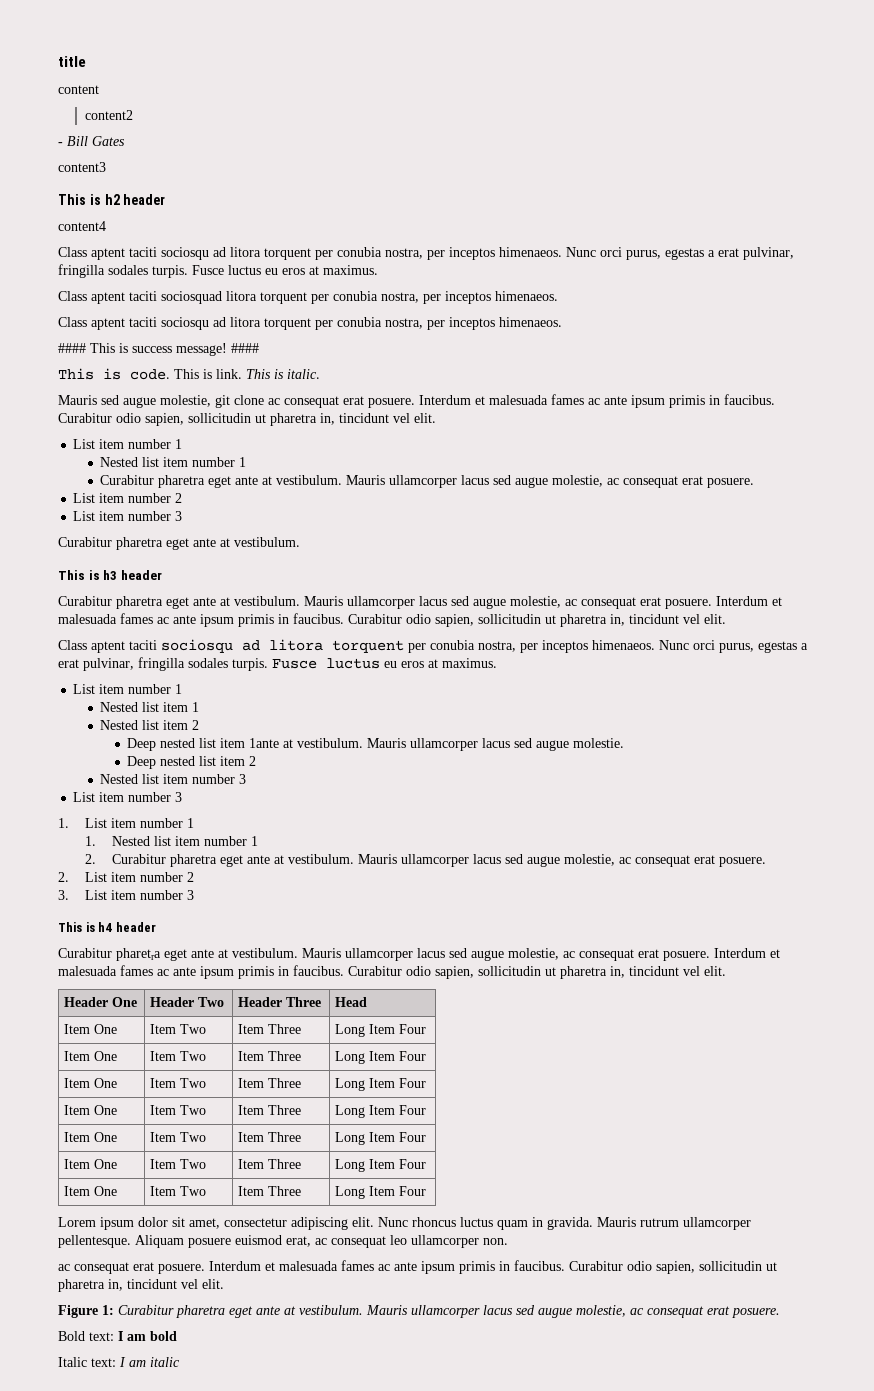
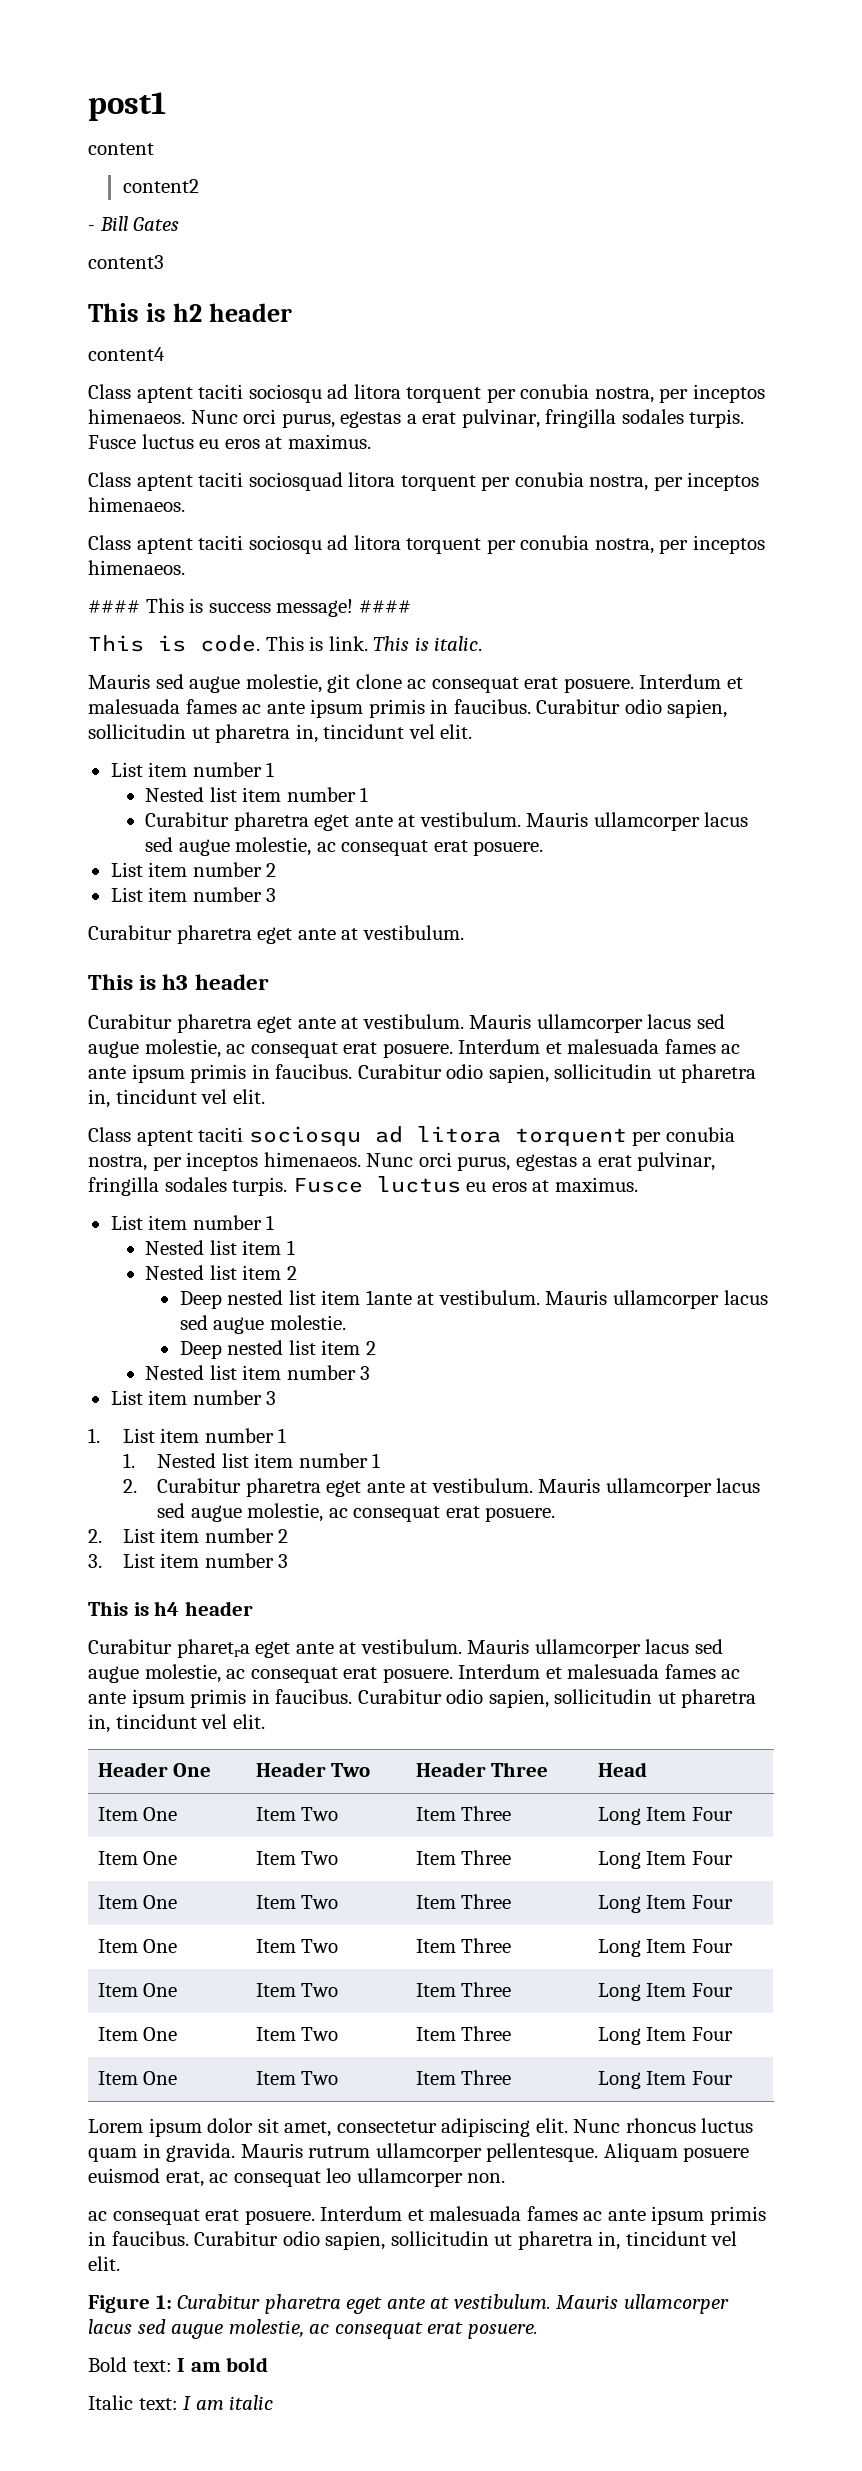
[58,56,86,67] title -> [88,92,166,121] post1

